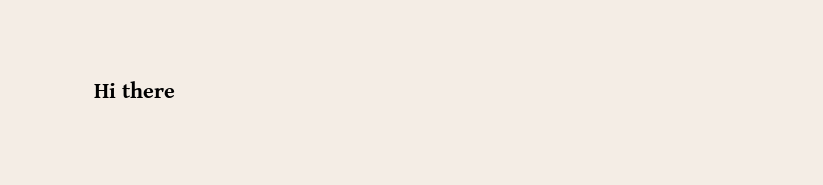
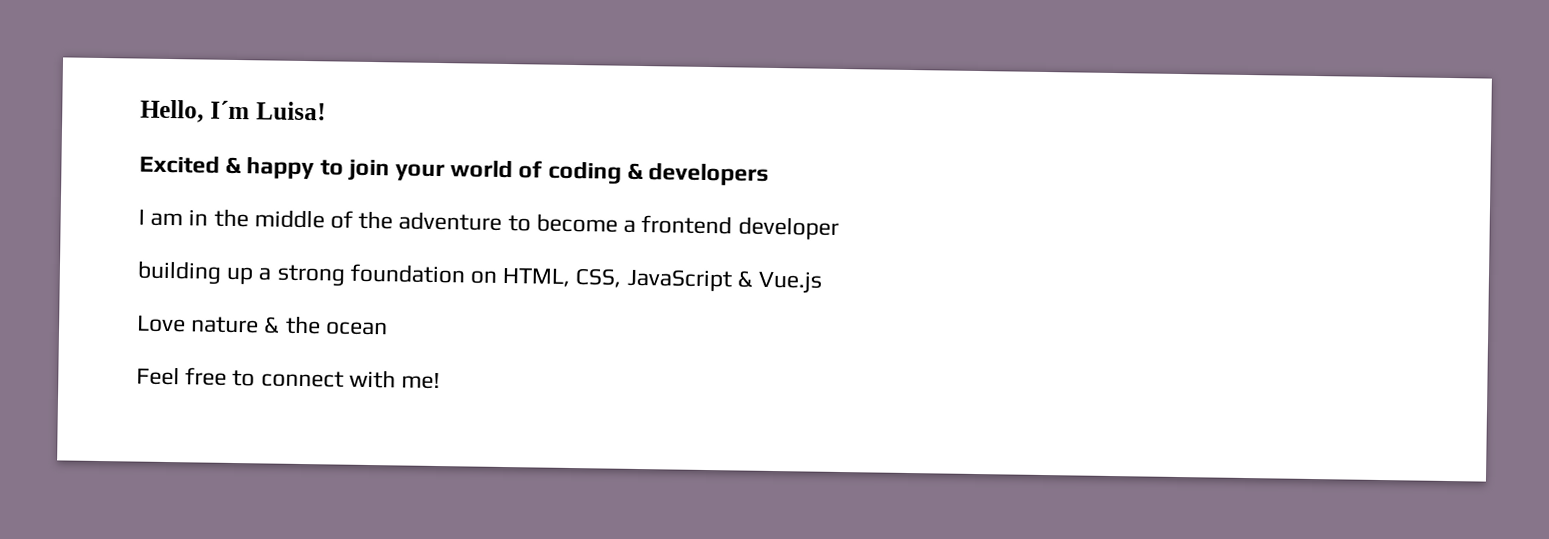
[94,81,175,98] Hi there -> [140,99,326,123] [139,154,770,186] [138,208,839,240] [137,260,823,294] [137,315,388,336] [136,366,441,390] Hello, I´m Luisa! // Excited & happy to join your world of coding & developers // I am in the middle of the adventure to become a frontend developer // building up a strong foundation on HTML, CSS, JavaScript & Vue.js // Love nature & the ocean // Feel free to connect with me!

